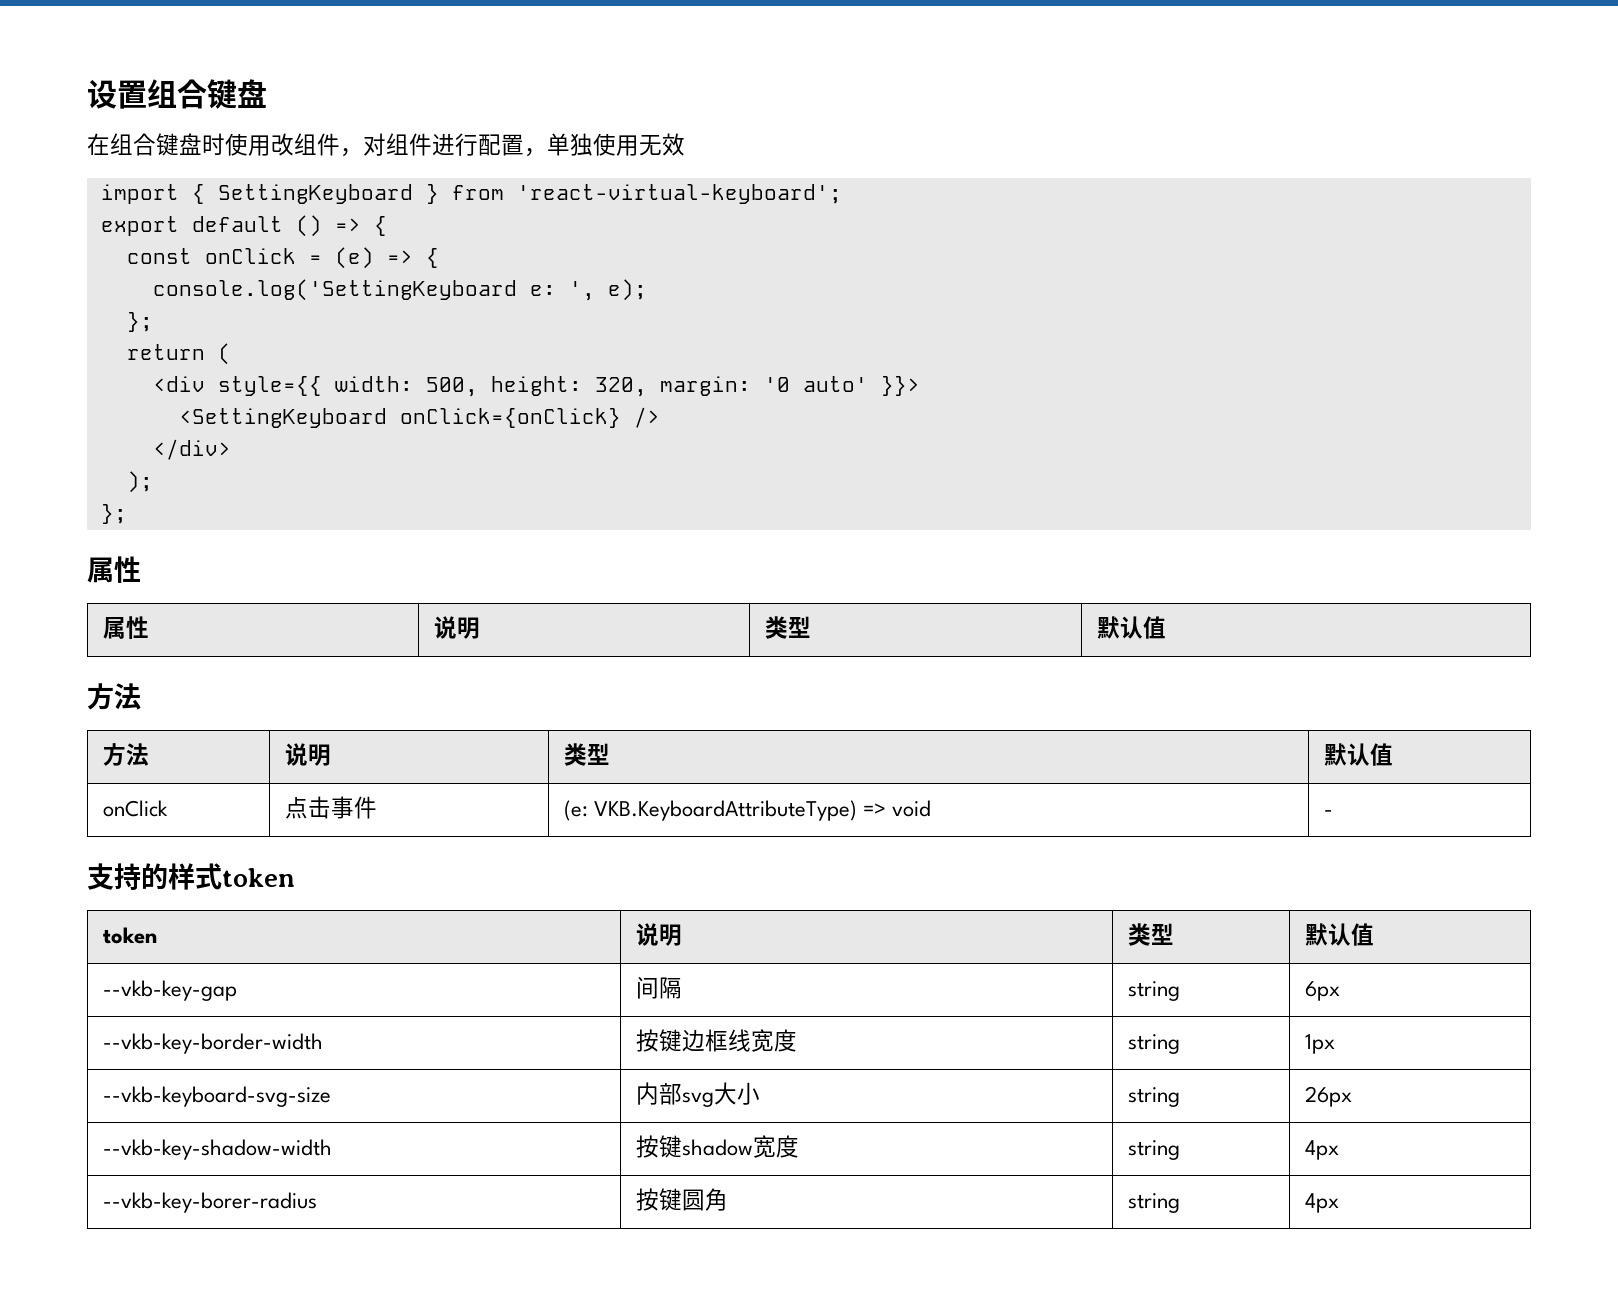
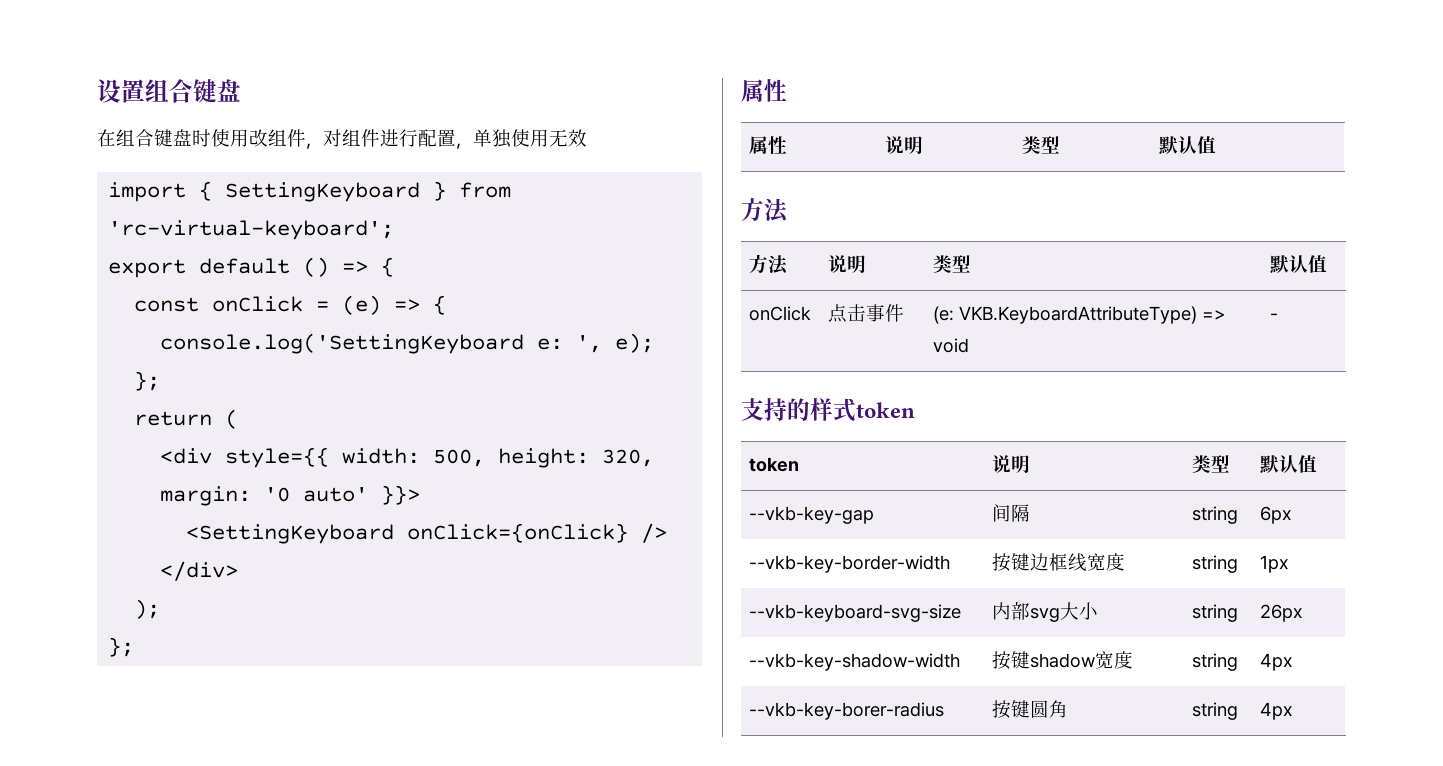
[516,184,842,204] 'react-virtual-keyboard'; -> [108,220,395,240] 'rc-virtual-keyboard';

